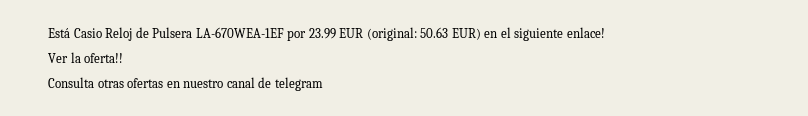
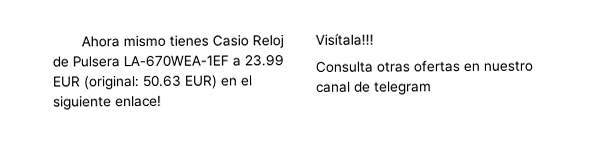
[48,28,70,38] Está -> [80,34,209,48] Ahora mismo tienes
[287,30,307,41] por -> [232,57,241,67] a
[48,52,124,63] Ver la oferta!! -> [315,33,374,46] Visítala!!!

